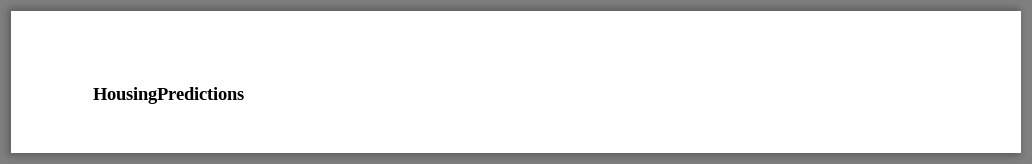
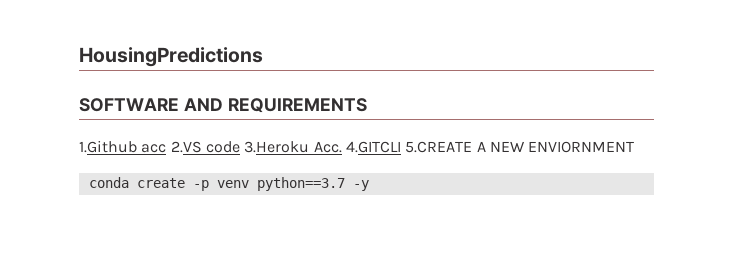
(244, 95) none -> [79,98,367,113] [79,140,635,153] [88,177,369,191] // SOFTWARE AND REQUIREMENTS // 1.Github acc 2.VS code 3.Heroku Acc. 4.GITCLI 5.CREATE A NEW ENVIORNMENT // conda create -p venv python==3.7 -y

